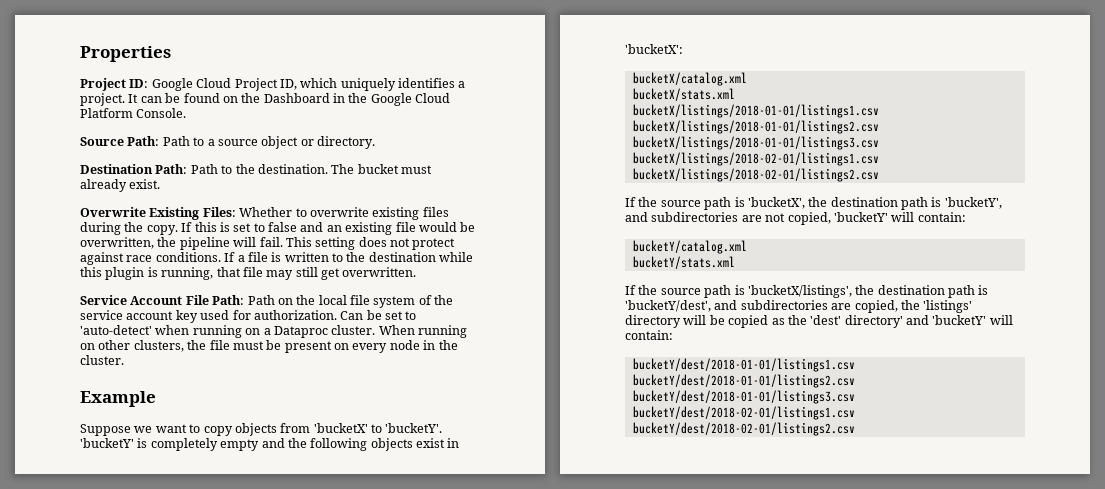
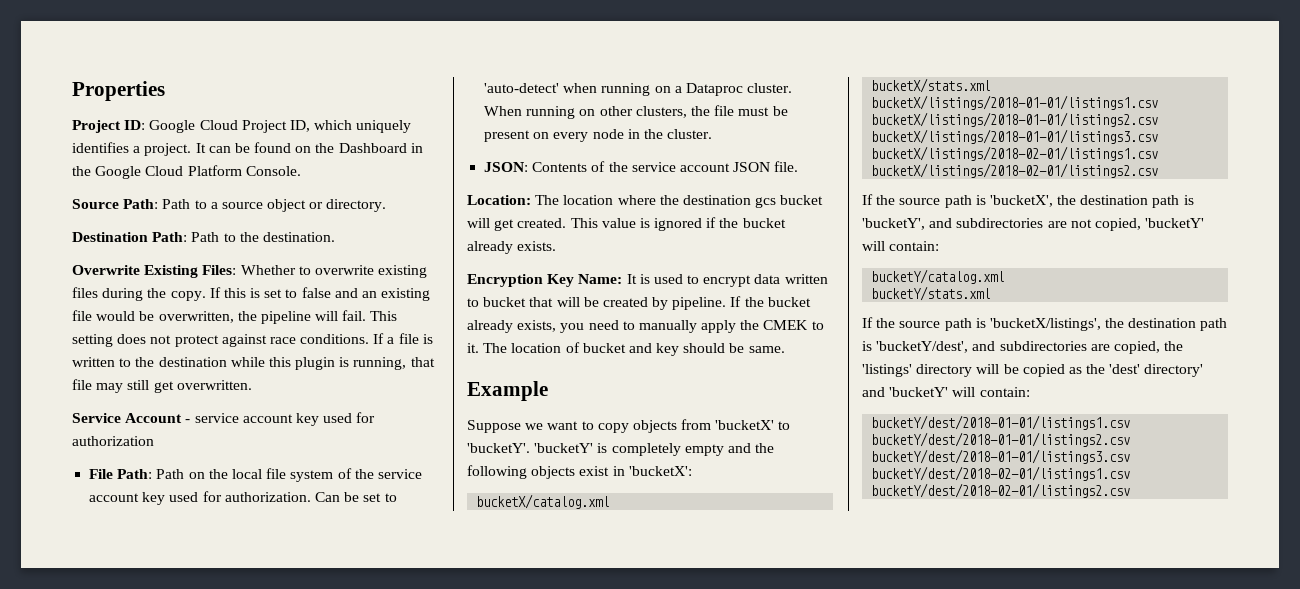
[331,164,432,174] [80,179,161,192] The bucket must already exist. -> (335, 237) none
(183, 300) none -> [185,412,376,426] [72,436,154,446] - service account key used for authorization //
(124, 360) none -> [484,161,799,172] [467,195,824,208] [467,217,786,231] [467,241,557,254] [467,274,828,287] [467,296,811,310] [467,320,824,333] [467,342,785,356] // JSON: Contents of the service account JSON file. // Location: The location where the destination gcs bucket will get created. This value is ignored if the bucket already exists. // Encryption Key Name: It is used to encrypt data written to bucket that will be created by pipeline. If the bucket already exists, you need to manually apply the CMEK to it. The location of bucket and key should be same.

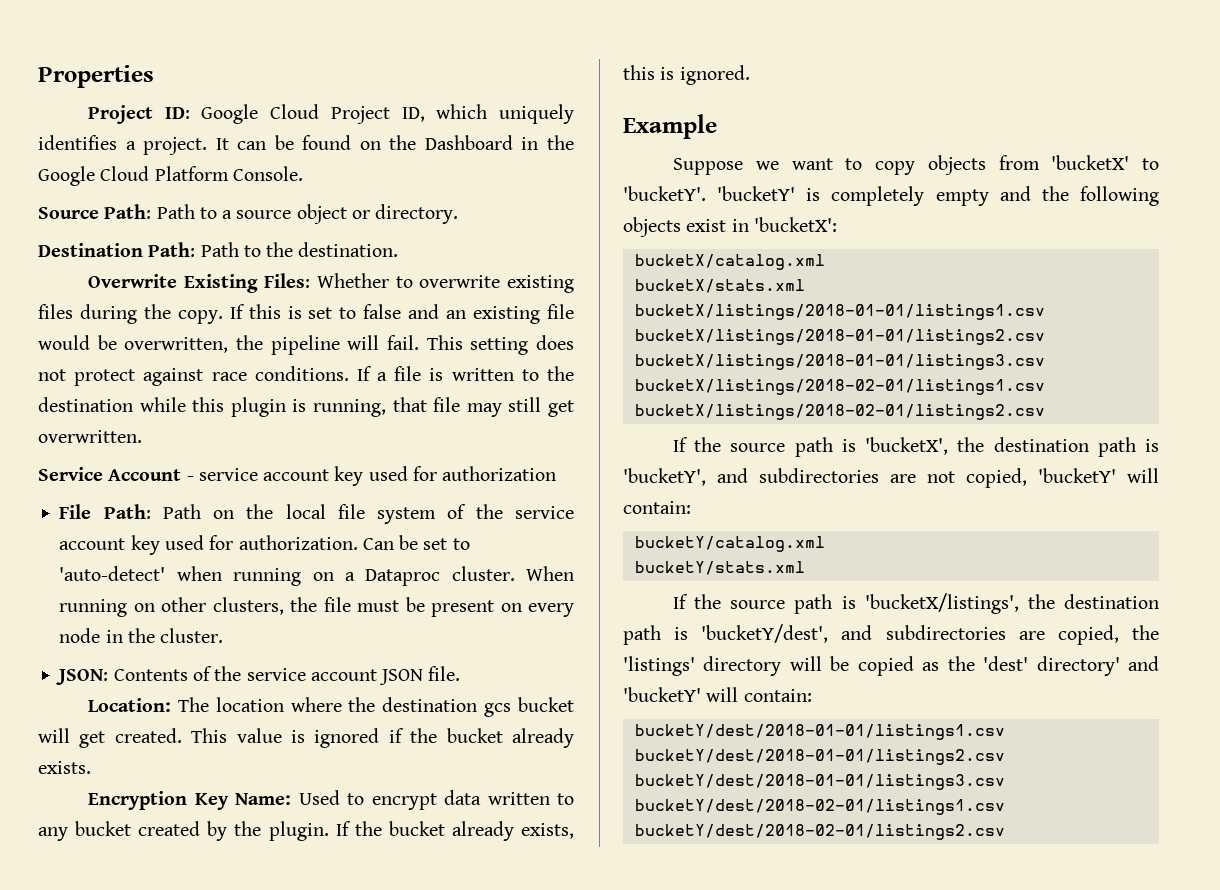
[626,274,683,284] It is used -> [298,790,340,805] Used
[483,297,727,310] bucket that will be created by pipeline. -> [38,821,329,841] any bucket created by the plugin.
[560,320,824,333] [467,342,785,356] you need to manually apply the CMEK to it. The location of bucket and key should be same. -> [623,65,750,85] this is ignored.

